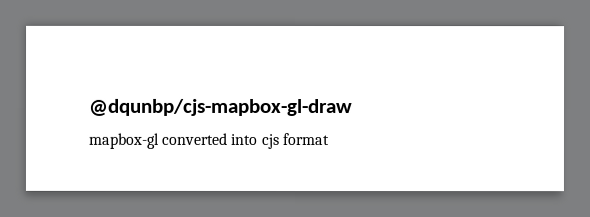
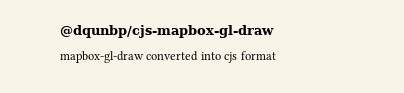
[88,132,159,149] mapbox-gl -> [60,51,144,63] mapbox-gl-draw

